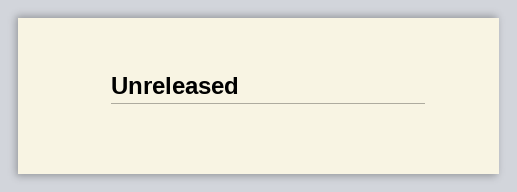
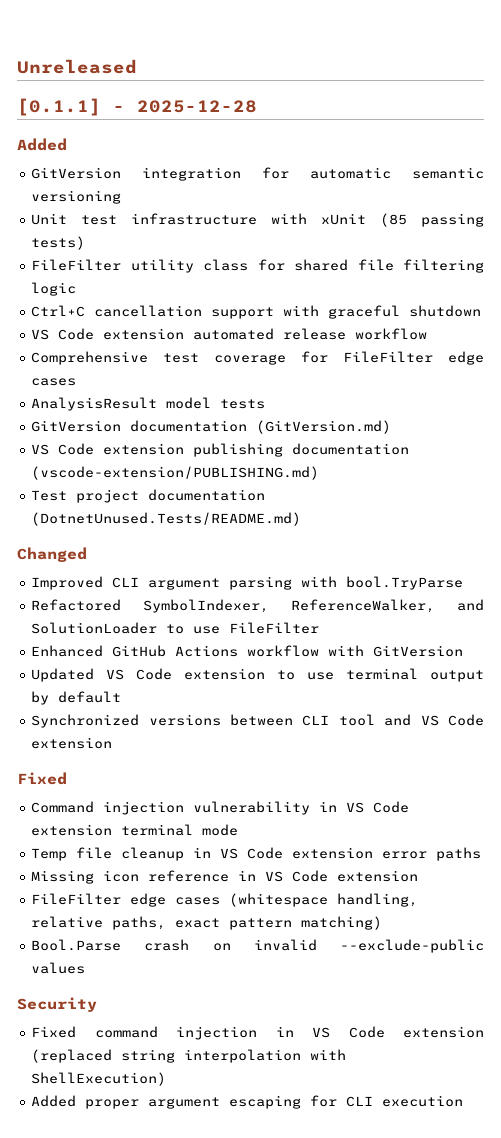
(239, 85) none -> [17,98,257,116] [17,138,67,151] [31,167,484,181] [31,190,122,204] [31,213,484,227] [31,236,86,250] [31,259,484,273] [31,282,77,296] [31,305,482,319] [31,328,428,340] [31,351,484,365] [31,378,77,386] [31,397,266,411] [31,420,392,434] [31,443,410,457] [31,466,320,480] [31,489,266,503] [31,512,302,526] [17,547,87,562] [31,576,464,590] [31,599,484,613] [31,622,320,634] [31,645,464,657] [31,668,484,682] [31,691,122,705] [31,714,485,728] [31,737,113,749] [17,772,67,785] [31,801,410,815] [31,824,239,836] [31,847,482,861] [31,870,419,884] [31,893,419,907] [31,916,383,930] [31,939,484,953] [31,962,86,974] [17,997,97,1012] [31,1026,484,1040] [31,1049,347,1063] [31,1072,167,1086] [31,1095,464,1109] // [0.1.1] - 2025-12-28 // Added // GitVersion integration for automatic semantic versioning // Unit test infrastructure with xUnit (85 passing tests) // FileFilter utility class for shared file filtering logic // Ctrl+C cancellation support with graceful shutdown // VS Code extension automated release workflow // Comprehensive test coverage for FileFilter edge cases // AnalysisResult model tests // GitVersion documentation (GitVersion.md) // VS Code extension publishing documentation (vscode-extension/PUBLISHING.md) // Test project documentation (DotnetUnused.Tests/README.md) // Changed // Improved CLI argument parsing with bool.TryParse // Refactored SymbolIndexer, ReferenceWalker, and SolutionLoader to use FileFilter // Enhanced GitHub Actions workflow with GitVersion // Updated VS Code extension to use terminal output by default // Synchronized versions between CLI tool and VS Code extension // Fixed // Command injection vulnerability in VS Code extension terminal mode // Temp file cleanup in VS Code extension error paths // Missing icon reference in VS Code extension // FileFilter edge cases (whitespace handling, relative paths, exact pattern matching) // Bool.Parse crash on invalid --exclude-public values // Security // Fixed command injection in VS Code extension (replaced string interpolation with ShellExecution) // Added proper argument escaping for CLI execution

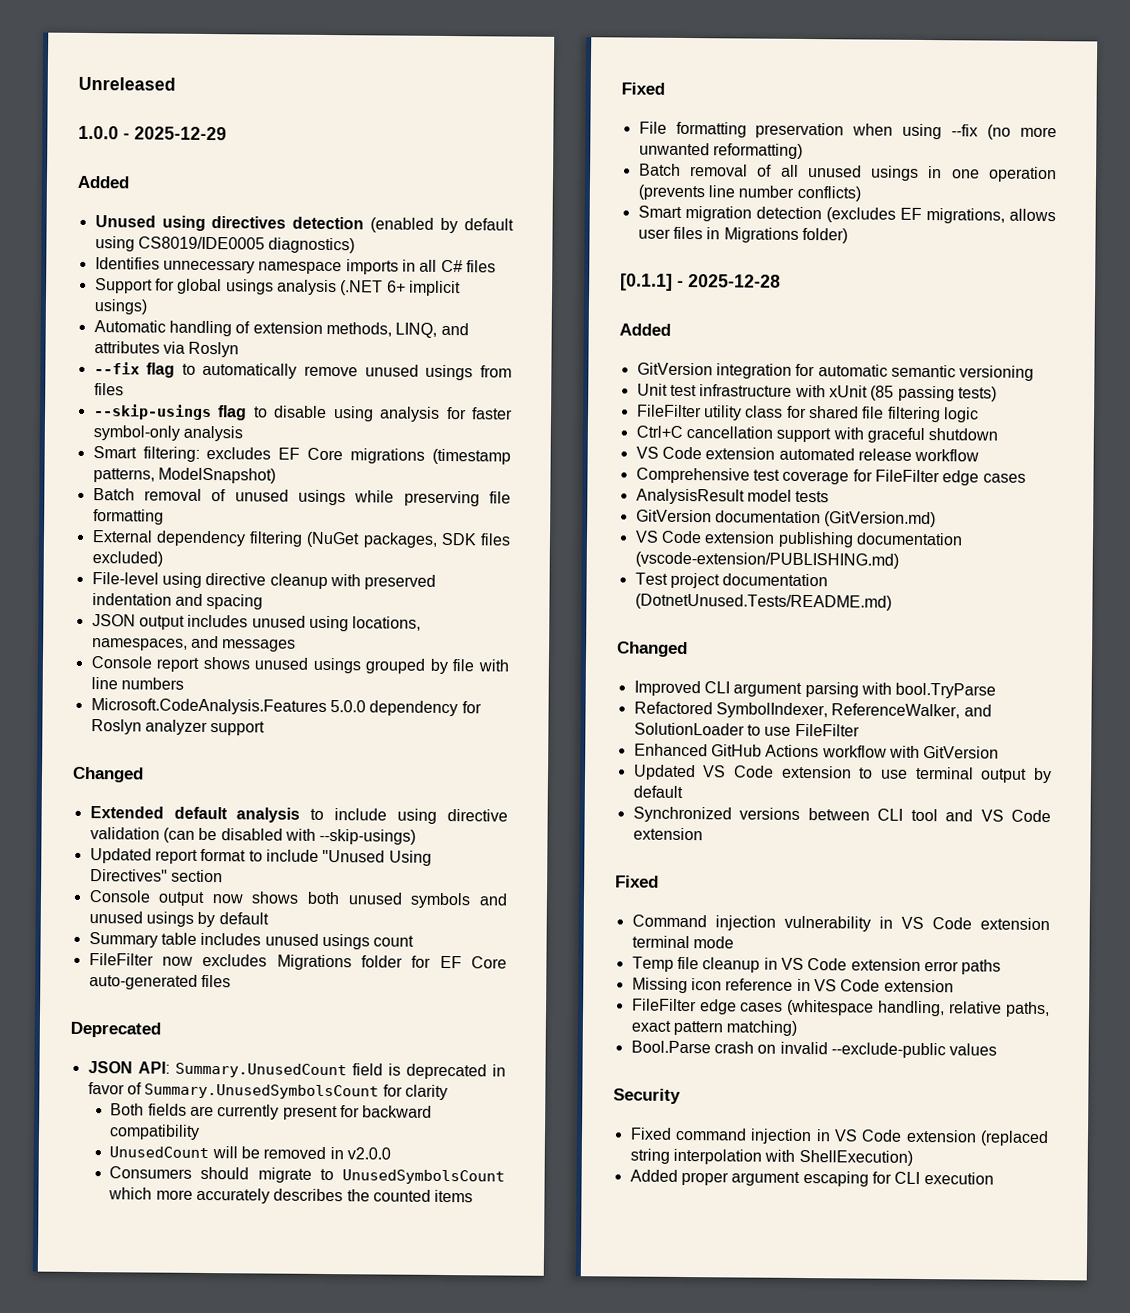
(137, 66) none -> [78,125,227,141] [77,175,130,189] [94,215,514,234] [94,236,356,254] [94,257,496,275] [94,278,461,297] [93,299,147,315] [93,320,469,338] [93,341,240,358] [93,362,512,381] [93,383,124,396] [92,404,513,422] [92,425,243,442] [92,446,511,465] [92,467,276,484] [92,488,511,507] [92,509,164,525] [91,530,512,548] [91,551,163,567] [91,572,437,590] [91,593,264,610] [91,614,422,632] [91,635,297,652] [90,656,510,675] [90,677,184,690] [90,698,482,717] [90,719,266,736] [72,766,144,783] [89,806,508,824] [89,827,417,845] [89,848,432,866] [89,869,223,883] [88,890,508,909] [88,911,269,928] [88,932,415,950] [88,953,507,971] [88,974,231,990] [70,1021,161,1038] [87,1061,506,1080] [87,1082,448,1101] [110,1103,433,1121] [109,1124,201,1140] [109,1146,391,1160] [109,1166,506,1185] [108,1187,474,1204] [621,82,665,95] [638,121,1057,140] [638,142,803,159] [638,163,1057,183] [637,184,861,202] [637,205,1056,224] [637,226,848,244] // 1.0.0 - 2025-12-29 // Added // Unused using directives detection (enabled by default using CS8019/IDE0005 diagnostics) // Identifies unnecessary namespace imports in all C# files // Support for global usings analysis (.NET 6+ implicit usings) // Automatic handling of extension methods, LINQ, and attributes via Roslyn // --fix flag to automatically remove unused usings from files // --skip-usings flag to disable using analysis for faster symbol-only analysis // Smart filtering: excludes EF Core migrations (timestamp patterns, ModelSnapshot) // Batch removal of unused usings while preserving file formatting // External dependency filtering (NuGet packages, SDK files excluded) // File-level using directive cleanup with preserved indentation and spacing // JSON output includes unused using locations, namespaces, and messages // Console report shows unused usings grouped by file with line numbers // Microsoft.CodeAnalysis.Features 5.0.0 dependency for Roslyn analyzer support // Changed // Extended default analysis to include using directive validation (can be disabled with --skip-usings) // Updated report format to include "Unused Using Directives" section // Console output now shows both unused symbols and unused usings by default // Summary table includes unused usings count // FileFilter now excludes Migrations folder for EF Core auto-generated files // Deprecated // JSON API: Summary.UnusedCount field is deprecated in favor of Summary.UnusedSymbolsCount for clarity // Both fields are currently present for backward compatibility // UnusedCount will be removed in v2.0.0 // Consumers should migrate to UnusedSymbolsCount which more accurately describes the counted items // Fixed // File formatting preservation when using --fix (no more unwanted reformatting) // Batch removal of all unused usings in one operation (prevents line number conflicts) // Smart migration detection (excludes EF migrations, allows user files in Migrations folder)

